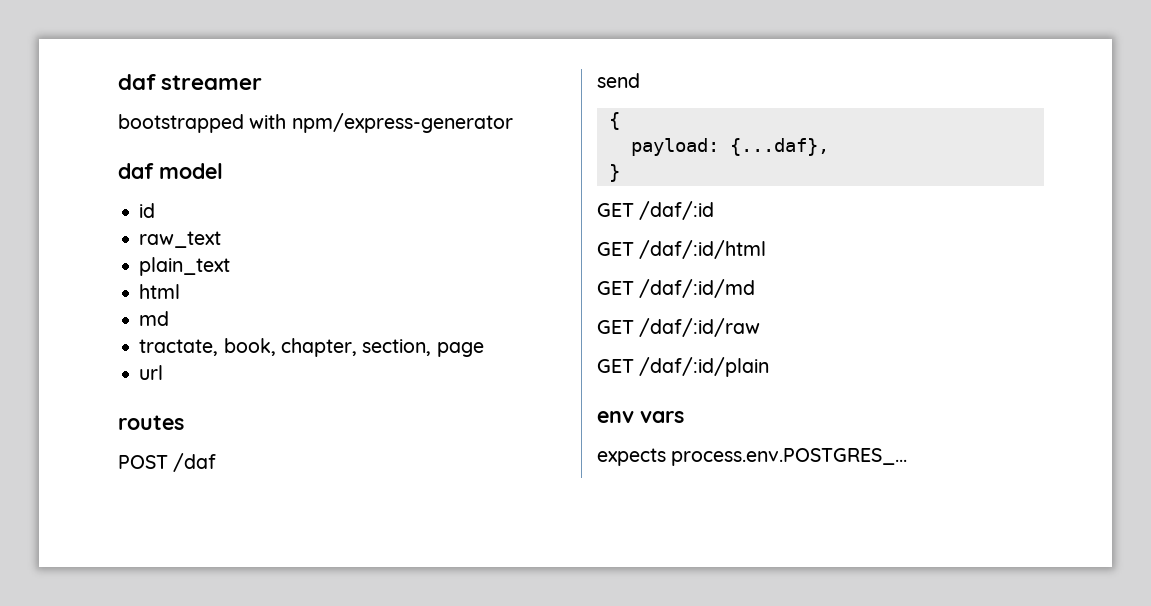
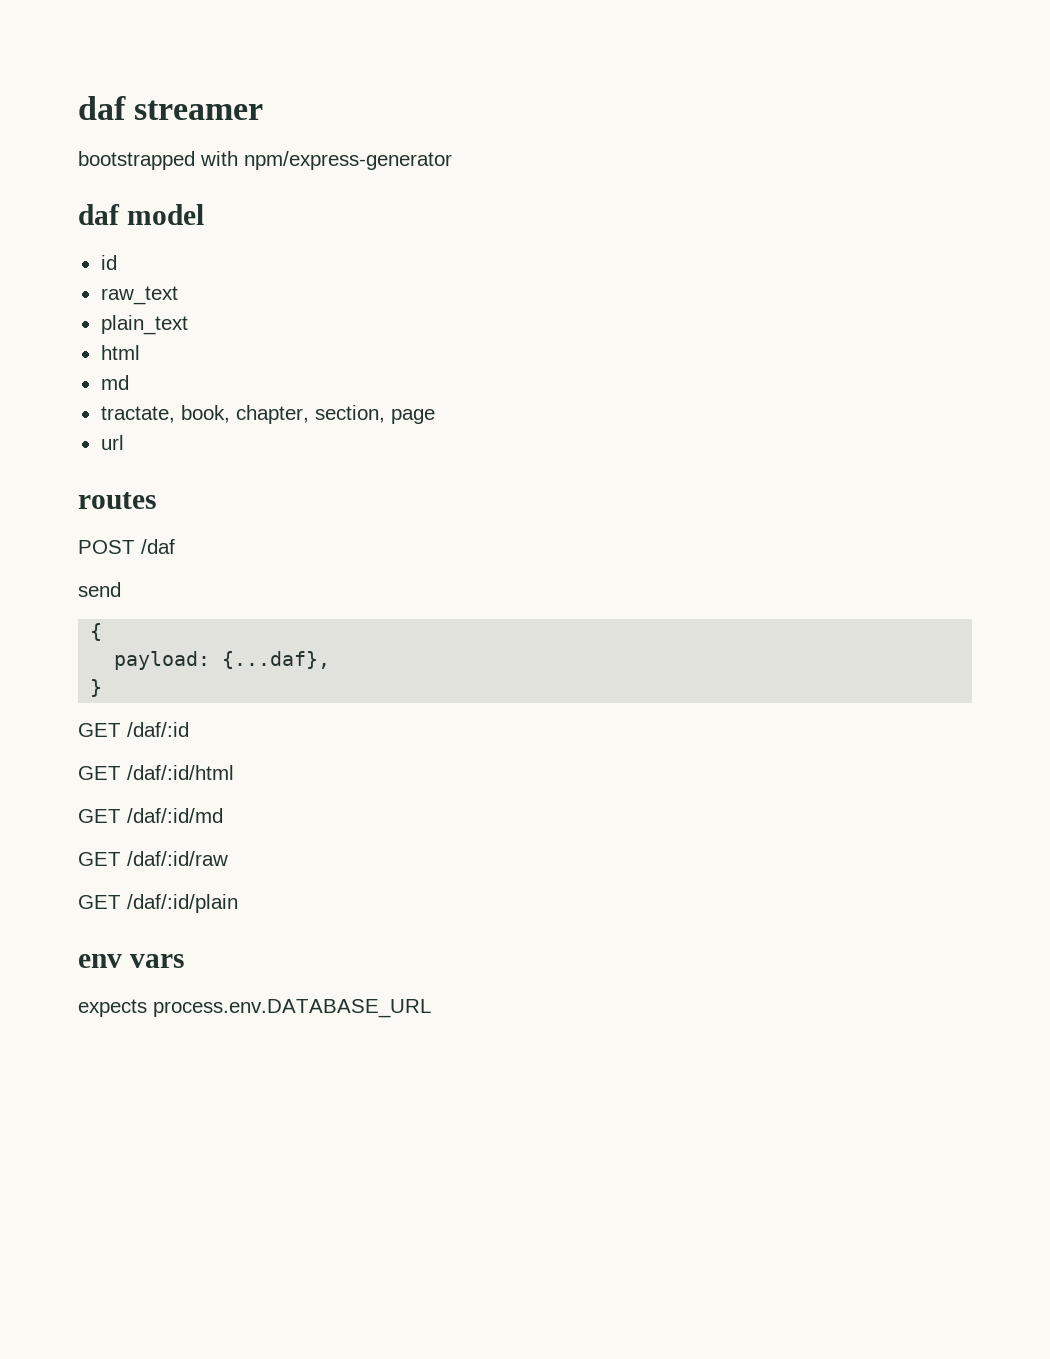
[671,448,908,466] process.env.POSTGRES_... -> [153,999,431,1018] process.env.DATABASE_URL

